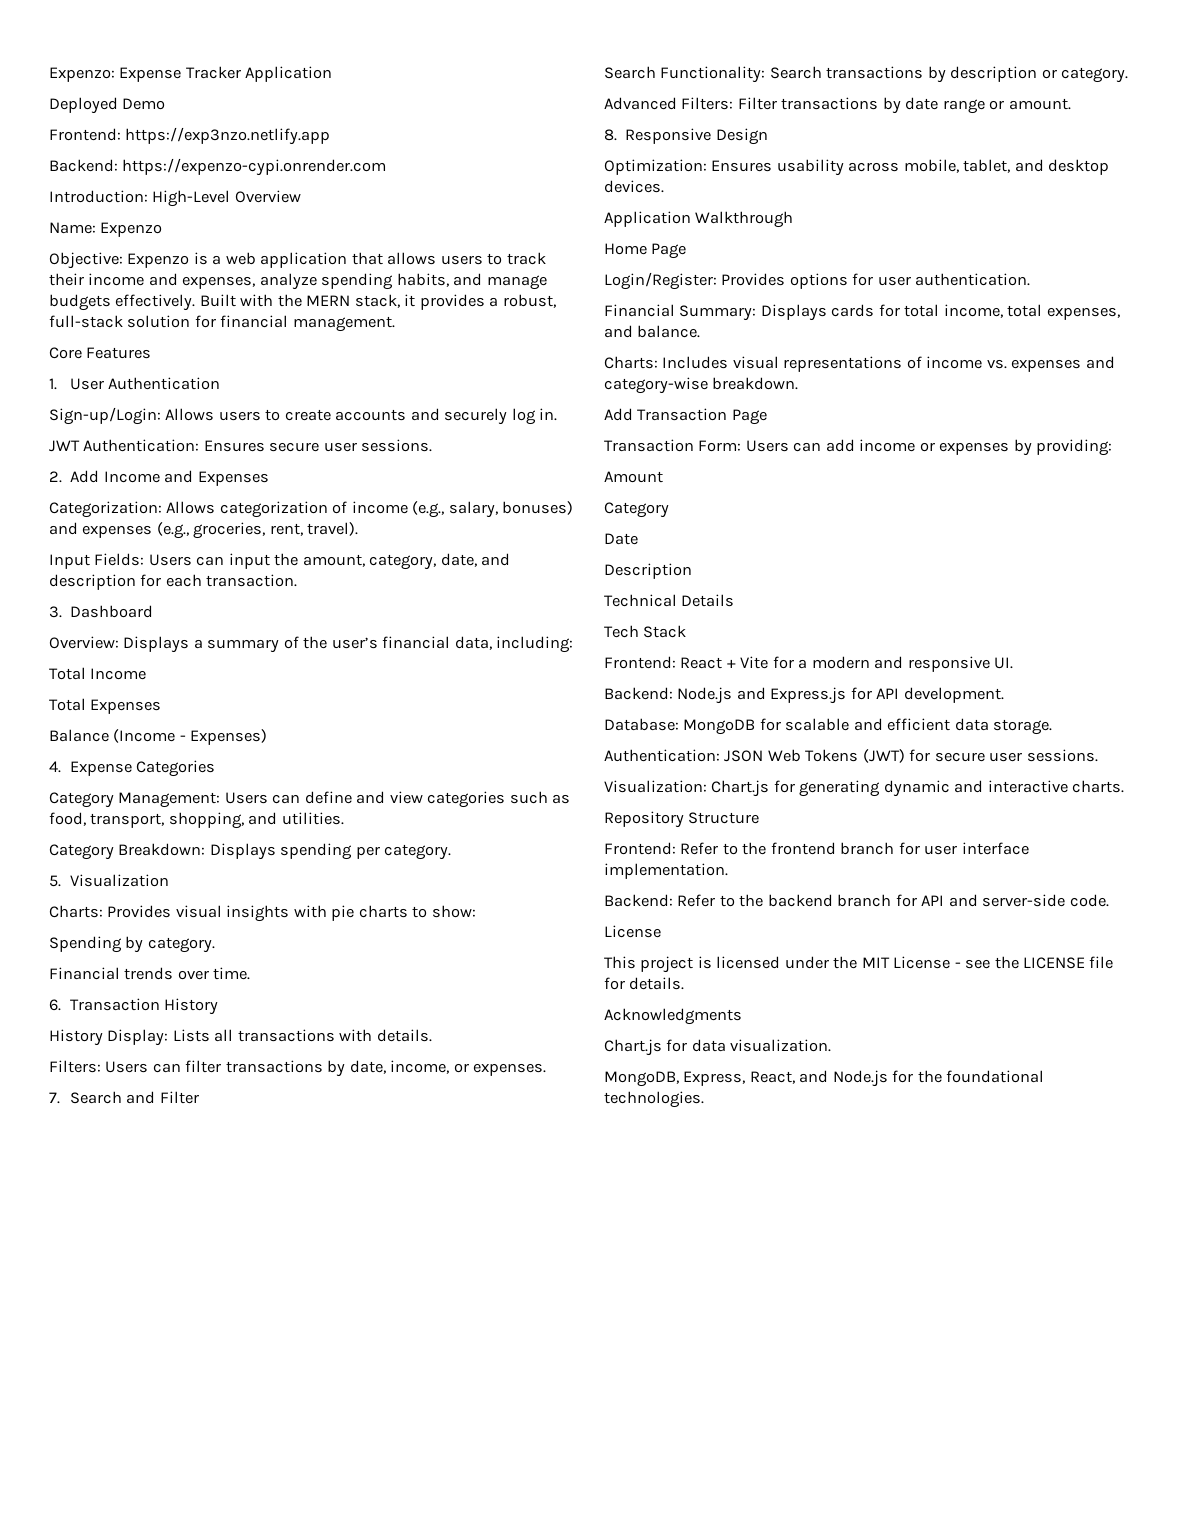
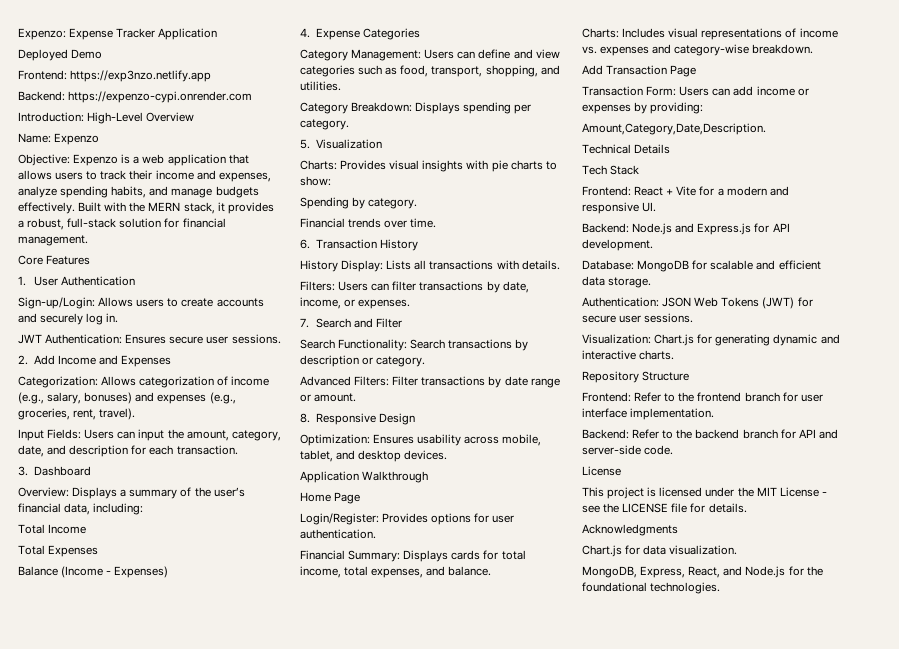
[604,471,663,483] [604,502,669,518] [604,533,638,545] [604,563,692,579] Amount // Category // Date // Description -> [582,123,766,135] Amount,Category,Date,Description.

